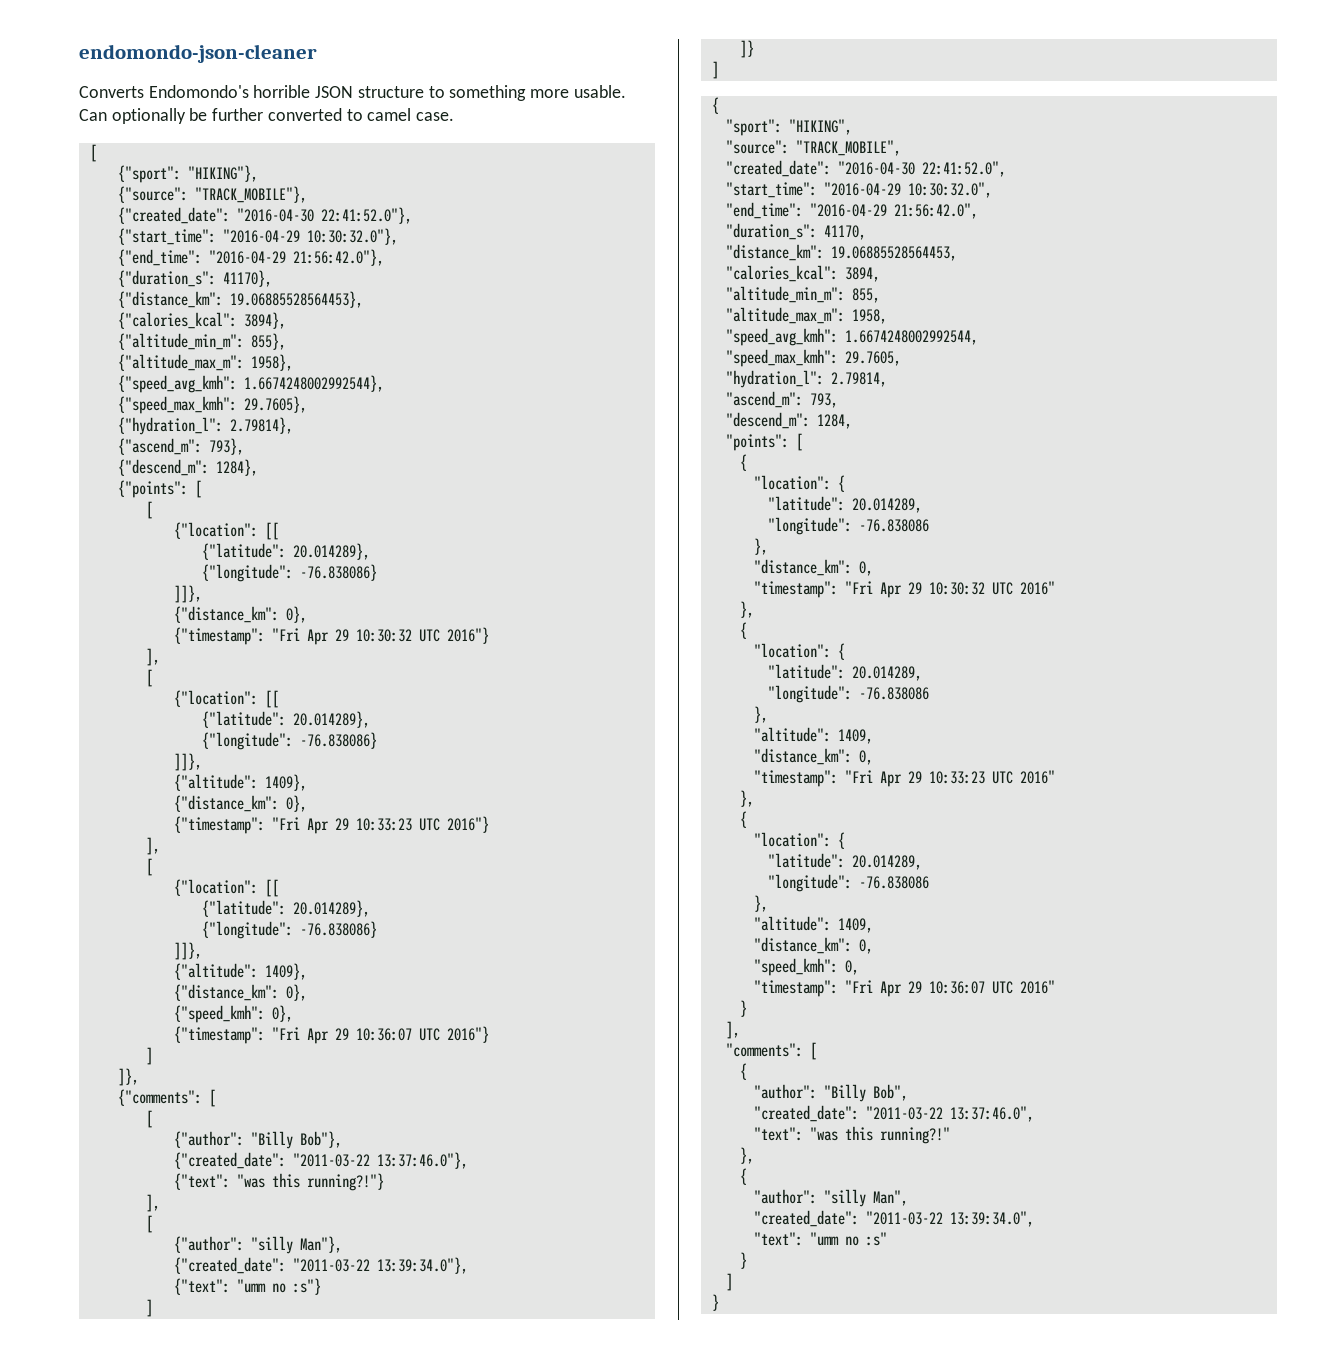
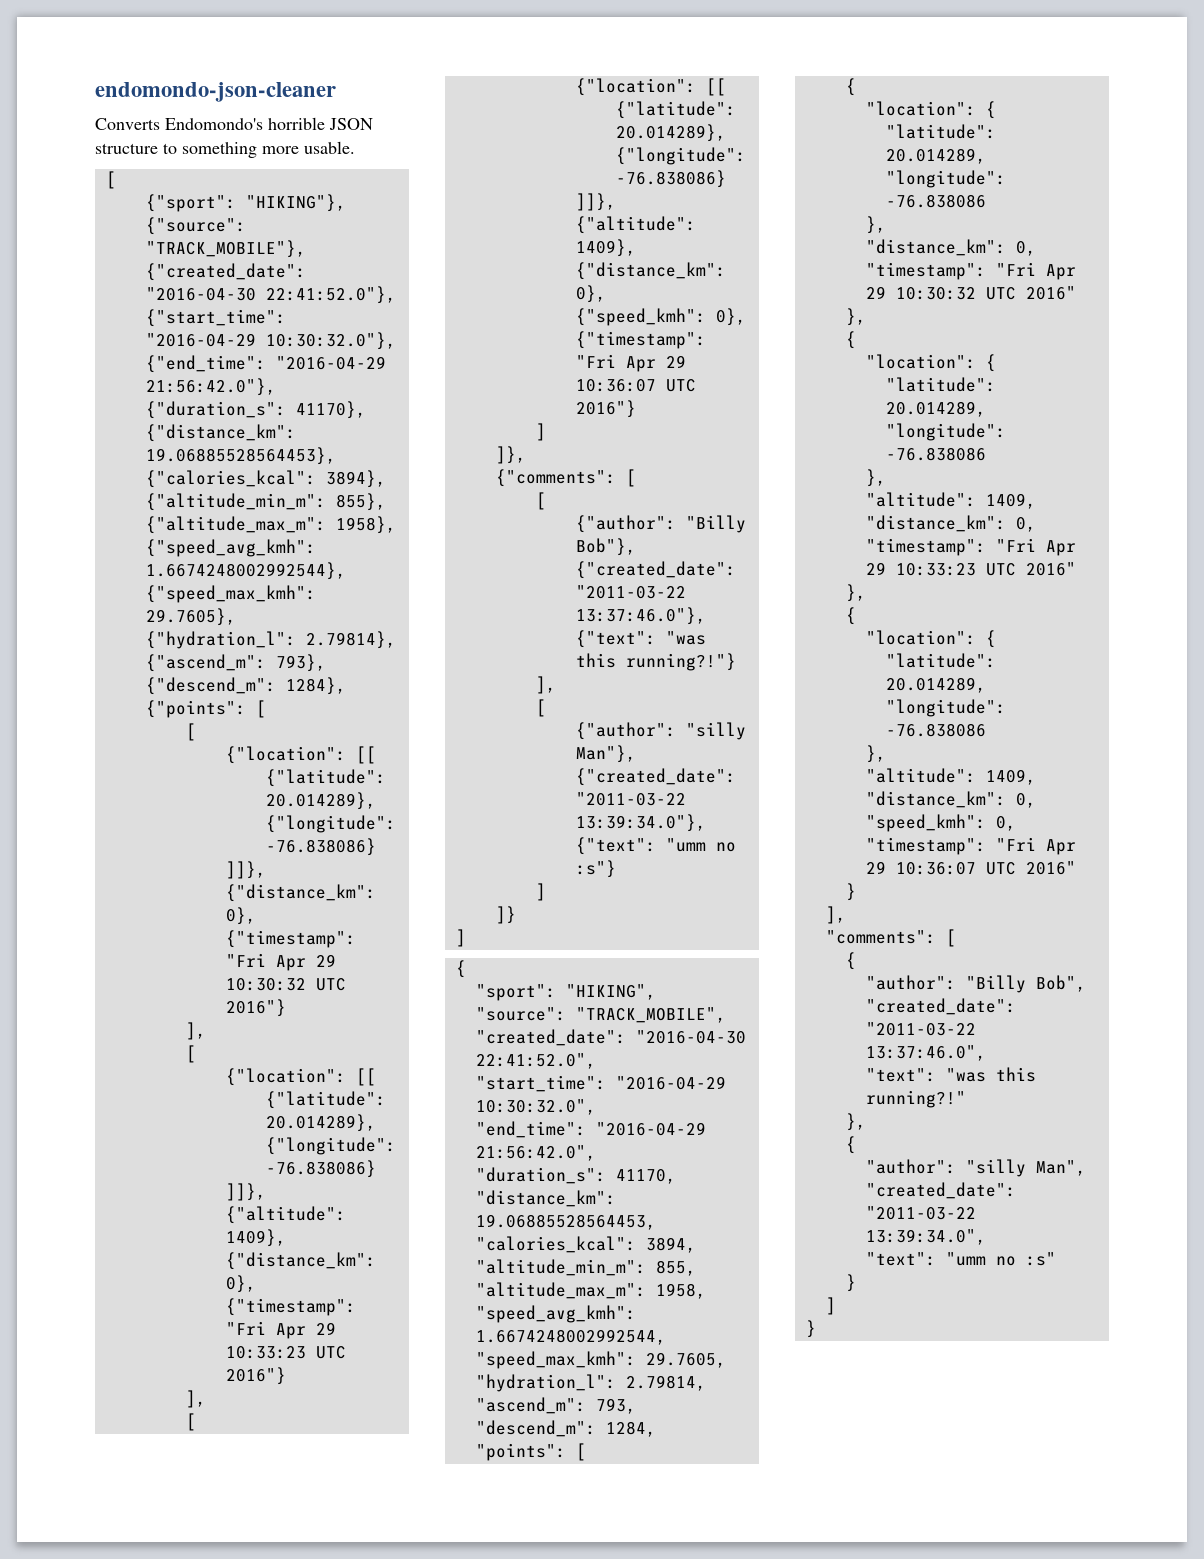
[79,108,455,124] Can optionally be further converted to camel case. -> (355, 147) none

